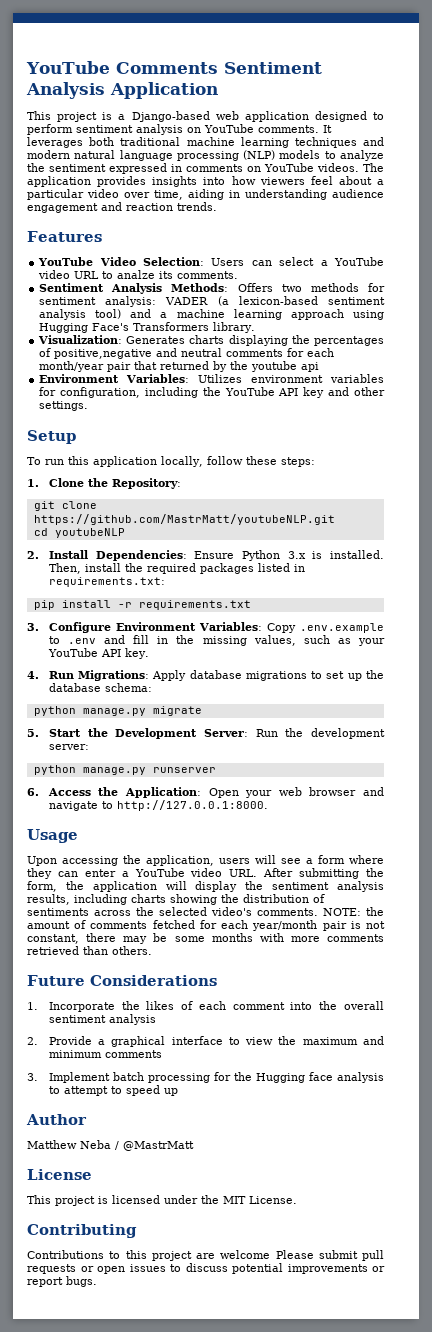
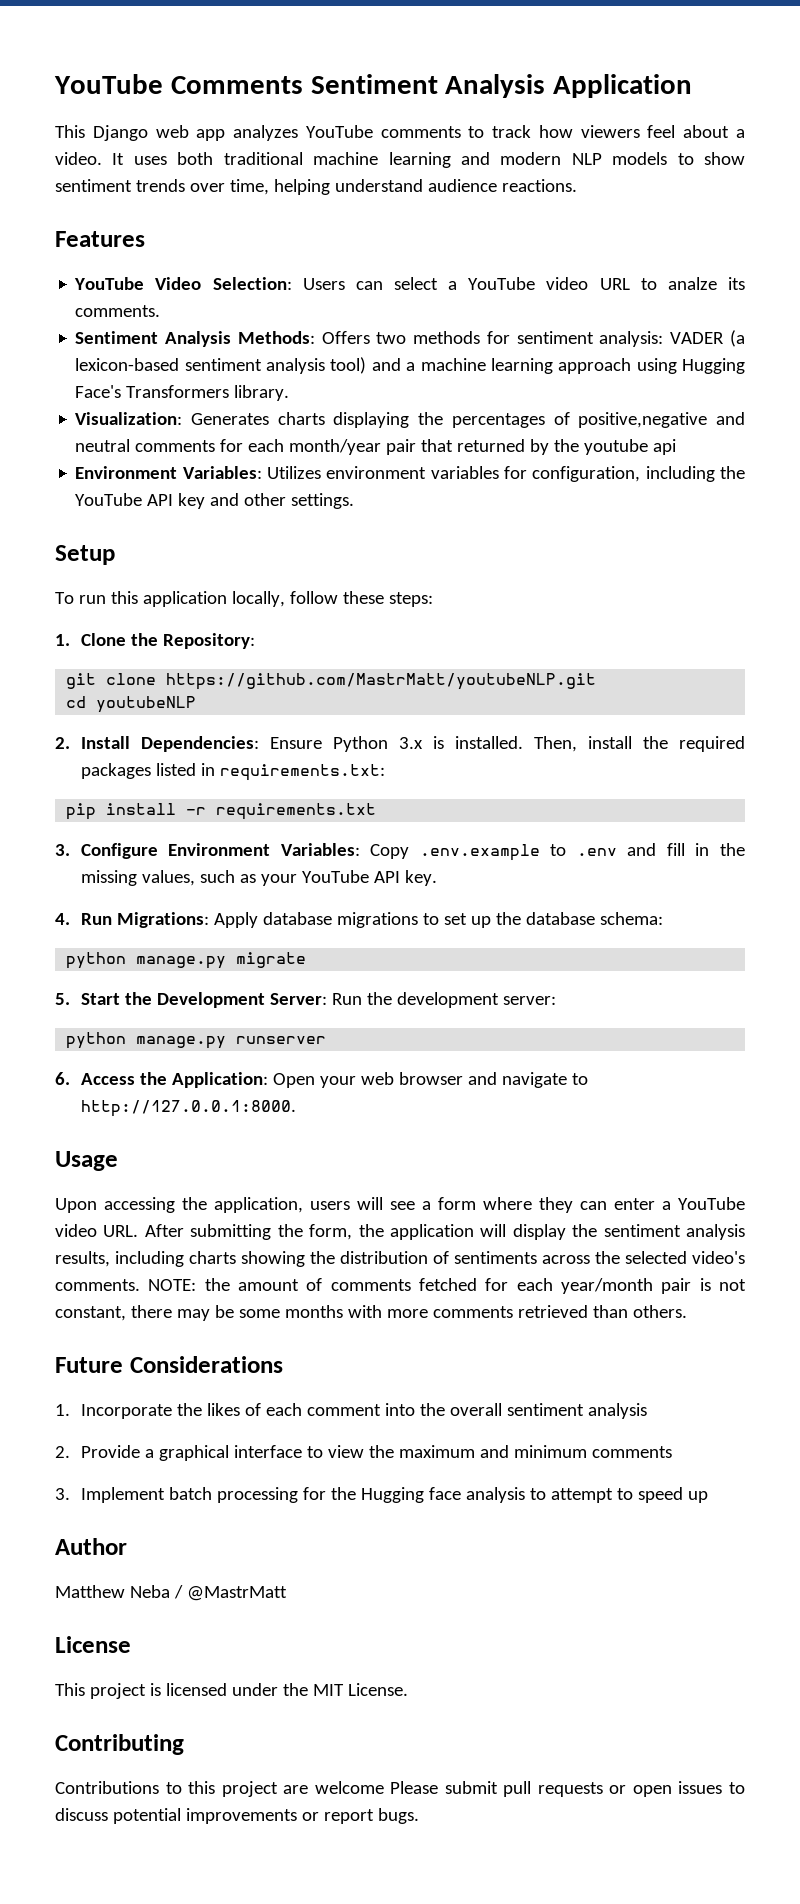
[57,111,384,122] [27,124,332,135] [27,137,384,148] [27,150,384,161] [27,163,384,174] [27,176,226,187] project is a Django-based web application designed to perform sentiment analysis on YouTube comments. It leverages both traditional machine learning techniques and modern natural language processing (NLP) models to analyze the sentiment expressed in comments on YouTube videos. The application provides insights into -> [92,125,532,141] Django web app analyzes YouTube comments to track
[27,189,384,200] [27,202,217,213] particular video over time, aiding in understanding audience engagement and reaction trends. -> [55,152,745,168] [55,179,577,195] video. It uses both traditional machine learning and modern NLP models to show sentiment trends over time, helping understand audience reactions.

